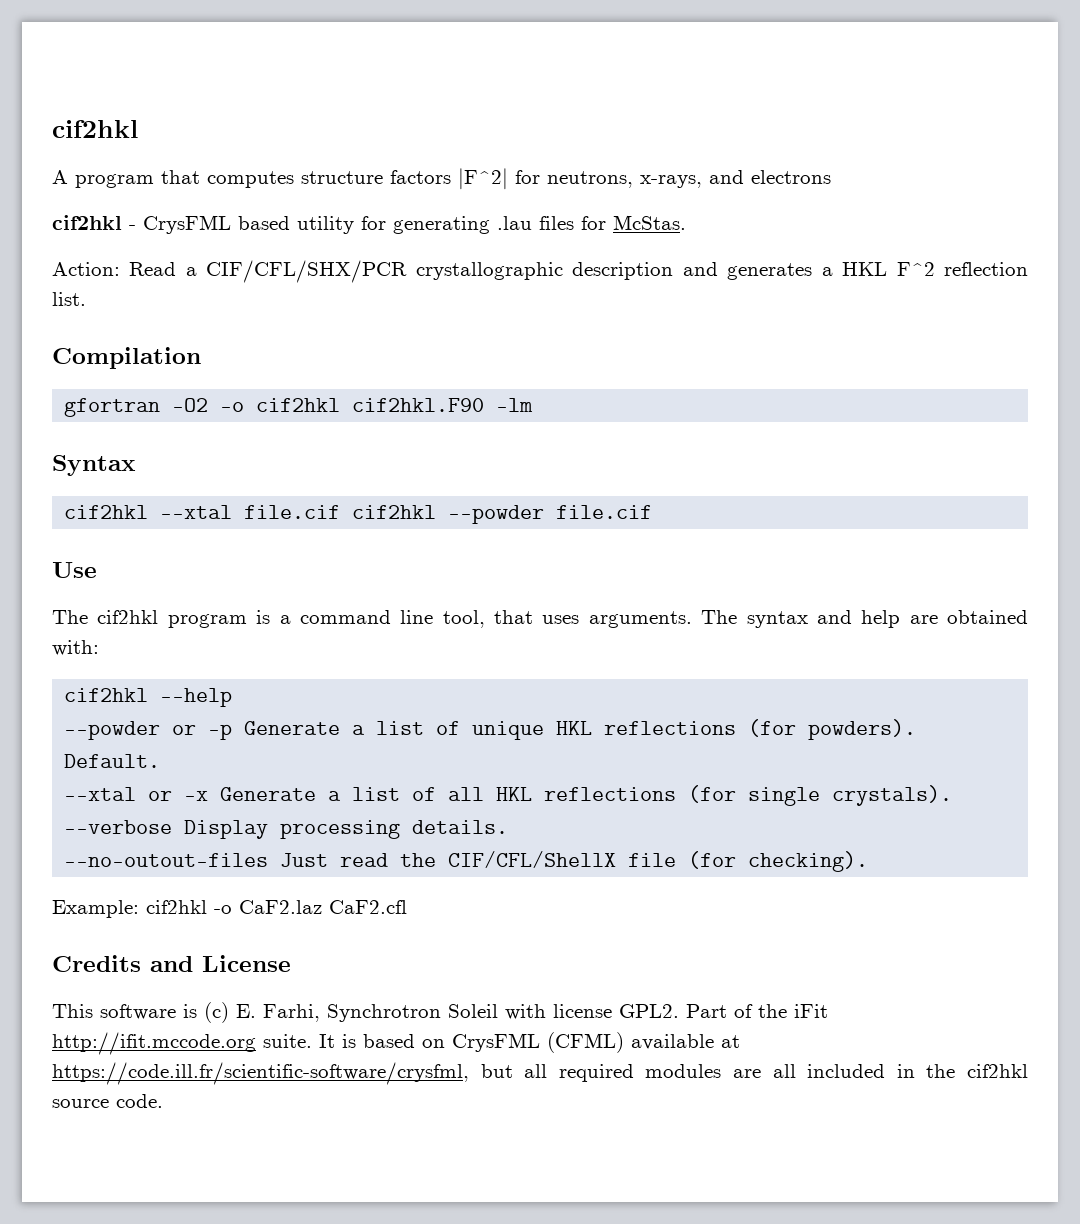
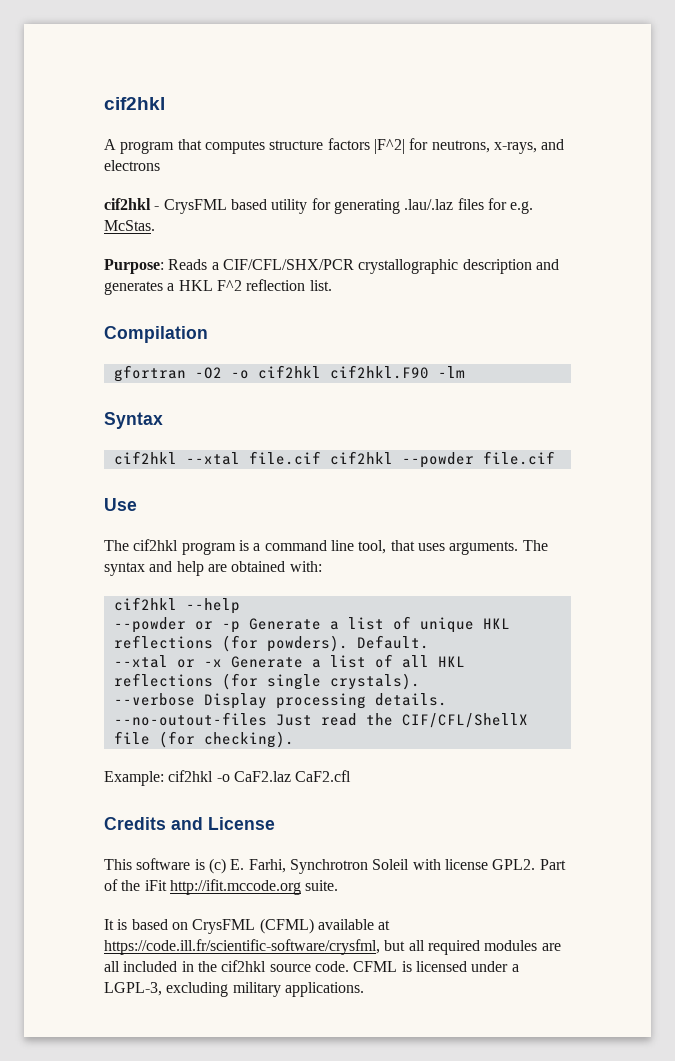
[497,216,532,230] .lau -> [404,199,454,210] .lau/.laz
(606, 223) none -> [510,201,534,214] e.g.
[52,262,177,276] Action: Read -> [104,259,208,274] Purpose: Reads
(312, 1041) none -> (339, 885) //
(163, 1101) none -> [353,961,519,972] [104,982,364,997] CFML is licensed under a LGPL-3, excluding military applications.

